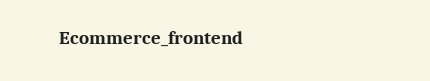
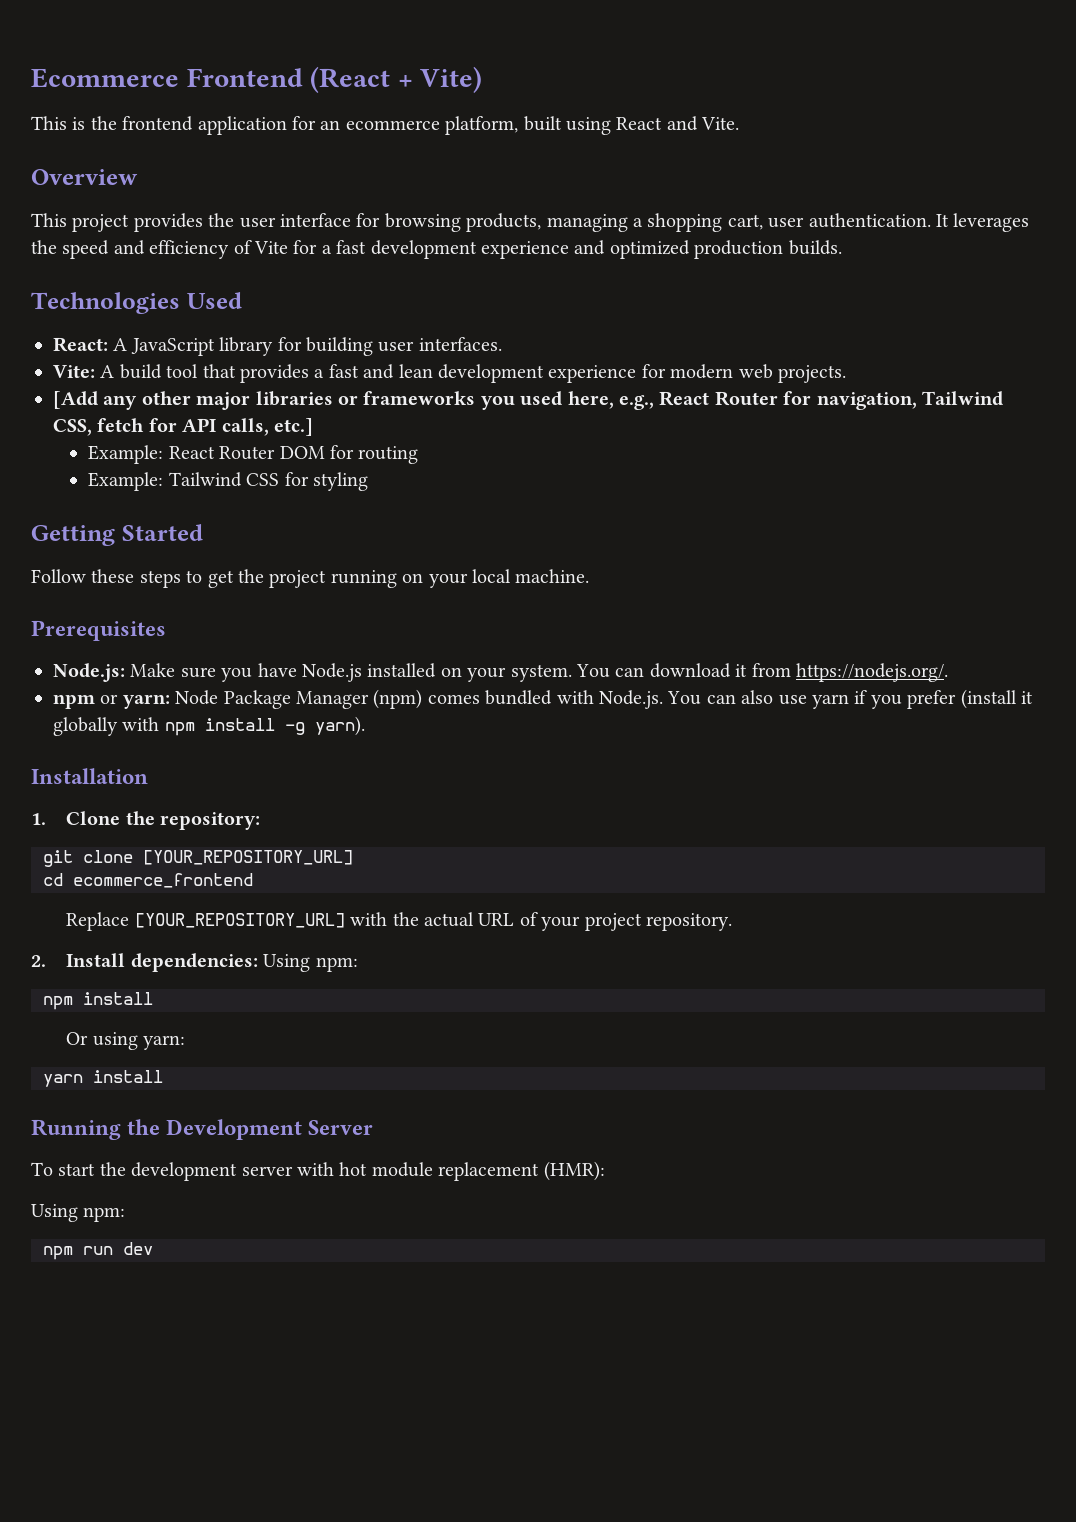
[59,31,243,47] Ecommerce_frontend -> [31,66,483,93] [31,116,740,135] [31,169,138,185] [31,213,1030,232] [31,240,842,259] [31,292,242,314] [53,337,502,356] [53,364,846,383] [53,391,1003,410] [53,418,313,436] [88,445,419,464] [88,472,369,491] [31,524,203,546] [31,569,590,588] [31,620,166,641] [53,663,948,682] [53,689,1033,709] [53,716,365,736] [31,768,148,784] [31,811,261,830] [43,850,353,867] [43,873,253,888] [66,912,733,931] [31,953,358,972] [43,992,153,1010] [66,1032,186,1050] [43,1070,163,1087] [31,1119,374,1140] [31,1161,605,1181] [31,1204,126,1222] [43,1242,153,1260] Ecommerce Frontend (React + Vite) // This is the frontend application for an ecommerce platform, built using React and Vite. // Overview // This project provides the user interface for browsing products, managing a shopping cart, user authentication. It leverages the speed and efficiency of Vite for a fast development experience and optimized production builds. // Technologies Used // React: A JavaScript library for building user interfaces. // Vite: A build tool that provides a fast and lean development experience for modern web projects. // [Add any other major libraries or frameworks you used here, e.g., React Router for navigation, Tailwind CSS, fetch for API calls, etc.] // Example: React Router DOM for routing // Example: Tailwind CSS for styling // Getting Started // Follow these steps to get the project running on your local machine. // Prerequisites // Node.js: Make sure you have Node.js installed on your system. You can download it from https://nodejs.org/. // npm or yarn: Node Package Manager (npm) comes bundled with Node.js. You can also use yarn if you prefer (install it globally with npm install -g yarn). // Installation // 1. Clone the repository: // git clone [YOUR_REPOSITORY_URL] // cd ecommerce_frontend // Replace [YOUR_REPOSITORY_URL] with the actual URL of your project repository. // 2. Install dependencies: Using npm: // npm install // Or using yarn: // yarn install // Running the Development Server // To start the development server with hot module replacement (HMR): // Using npm: // npm run dev

